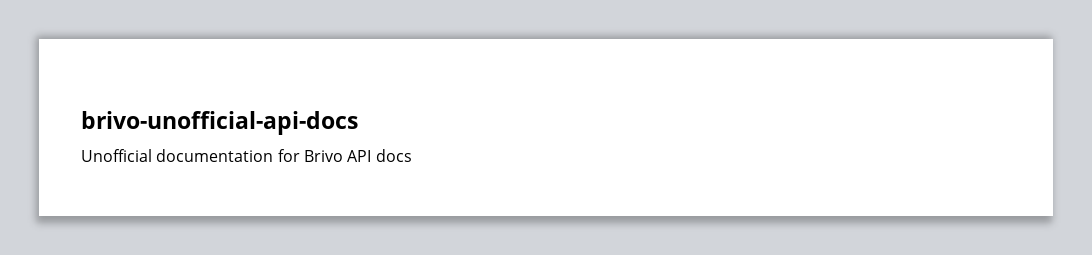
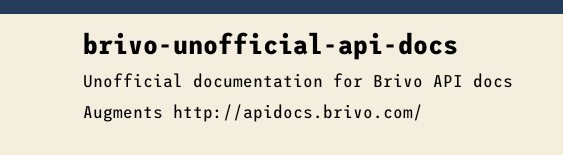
(412, 155) none -> [83,104,423,122] // Augments http://apidocs.brivo.com/

